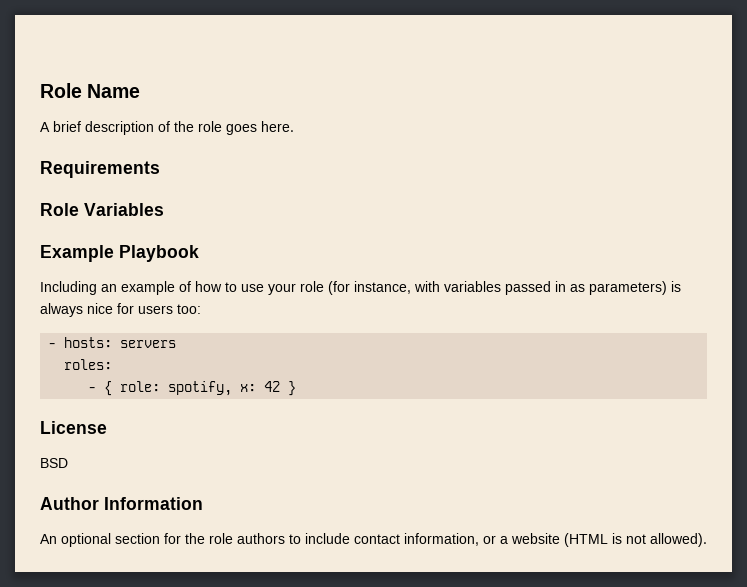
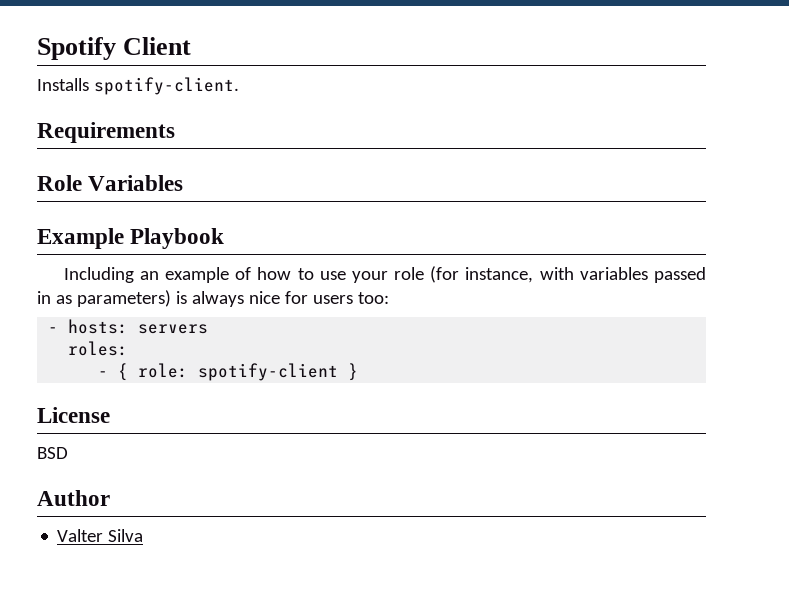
[40,83,141,98] [40,121,294,135] Role Name // A brief description of the role goes here. -> [37,37,192,60] [37,77,239,95] Spotify Client // Installs spotify-client.
[168,381,281,396] spotify, x: 42 -> [198,363,339,381] spotify-client
[104,497,203,510] [40,533,707,547] Information // An optional section for the role authors to include contact information, or a website (HTML is not allowed). -> [57,529,144,542] // Valter Silva

